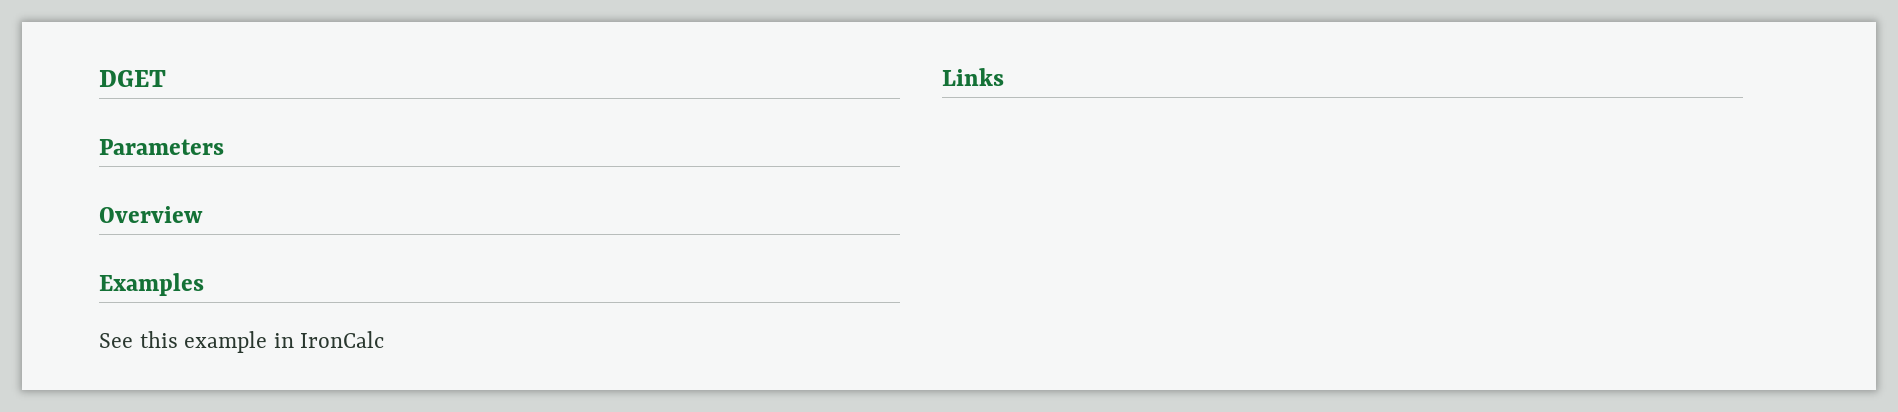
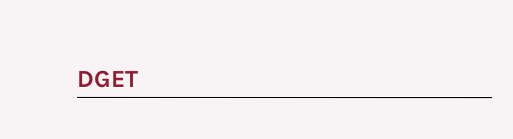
[99,139,224,155] [99,206,203,223] [99,273,204,296] [99,331,385,353] [942,68,1004,86] // Parameters // Overview // Examples // See this example in IronCalc // Links -> (138, 78) none

